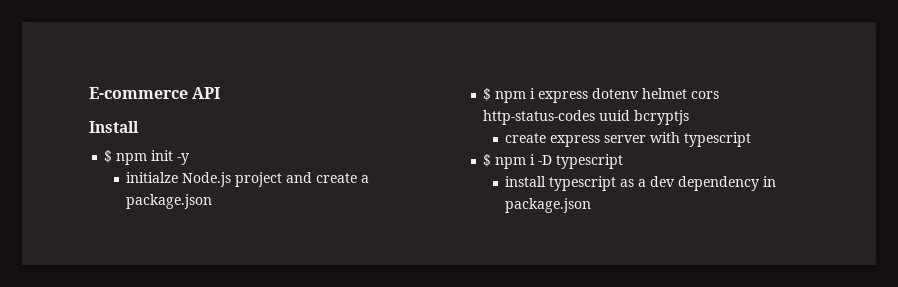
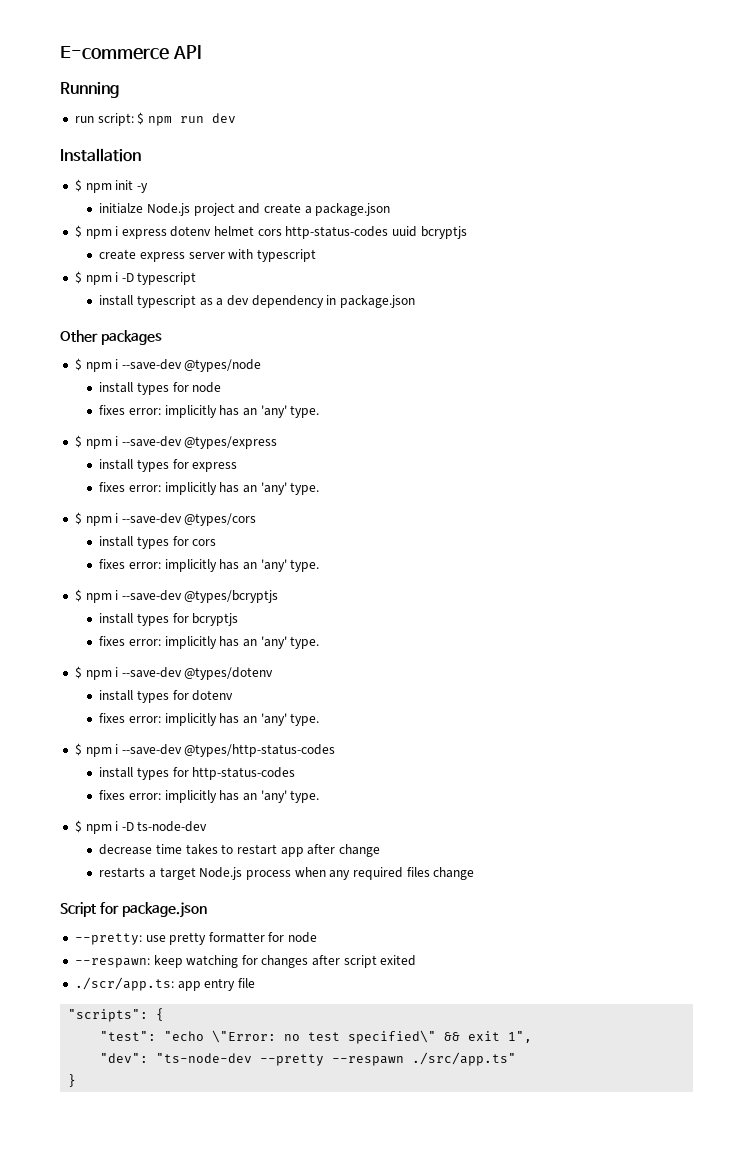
[89,121,139,133] Install -> [60,82,119,98] [74,112,236,126] [60,148,141,162] Running // run script: $ npm run dev // Installation
(592, 205) none -> [60,330,162,345] [74,358,262,372] [99,382,222,395] [99,405,320,418] [74,435,278,449] [99,459,238,472] [99,482,320,495] [74,512,257,526] [99,536,217,549] [99,559,320,572] [74,589,279,603] [99,613,239,626] [99,636,320,649] [74,666,274,680] [99,690,234,703] [99,713,320,726] [74,743,336,757] [99,767,296,780] [99,790,320,803] [74,820,208,834] [99,844,380,857] [99,867,475,880] [60,902,207,918] [74,932,318,945] [74,955,417,968] [74,977,255,991] [68,1008,165,1022] [100,1030,533,1044] [100,1052,517,1066] [68,1074,77,1087] // Other packages // $ npm i --save-dev @types/node // install types for node // fixes error: implicitly has an 'any' type. // $ npm i --save-dev @types/express // install types for express // fixes error: implicitly has an 'any' type. // $ npm i --save-dev @types/cors // install types for cors // fixes error: implicitly has an 'any' type. // $ npm i --save-dev @types/bcryptjs // install types for bcryptjs // fixes error: implicitly has an 'any' type. // $ npm i --save-dev @types/dotenv // install types for dotenv // fixes error: implicitly has an 'any' type. // $ npm i --save-dev @types/http-status-codes // install types for http-status-codes // fixes error: implicitly has an 'any' type. // $ npm i -D ts-node-dev // decrease time takes to restart app after change // restarts a target Node.js process when any required files change // Script for package.json // --pretty: use pretty formatter for node // --respawn: keep watching for changes after script exited // ./scr/app.ts: app entry file // "scripts": { // "test": "echo \"Error: no test specified\" && exit 1", // "dev": "ts-node-dev --pretty --respawn ./src/app.ts" // }

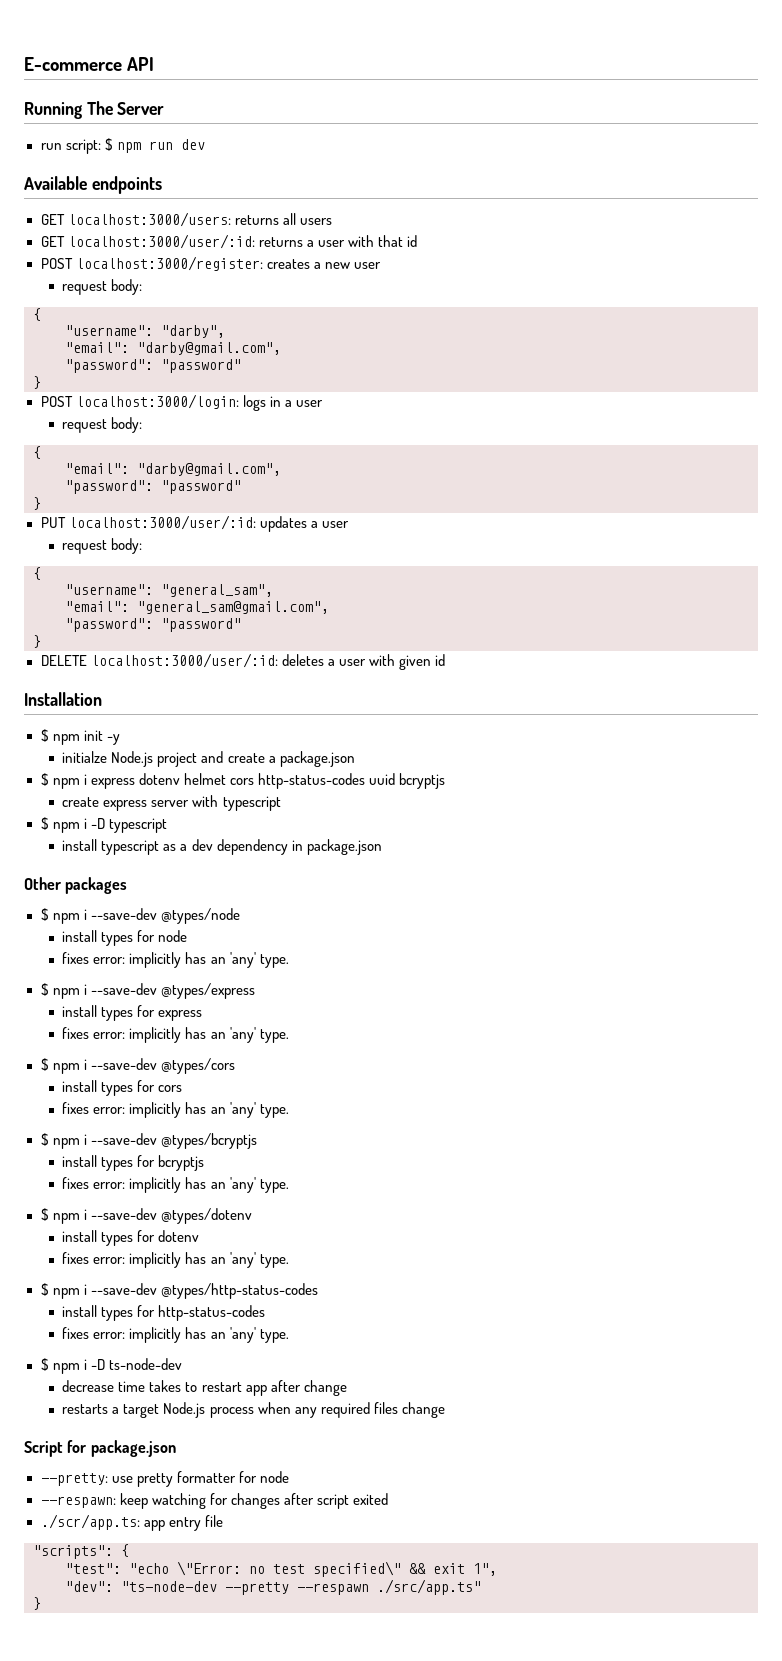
(119, 90) none -> [86,101,165,115] The Server
(236, 118) none -> [24,176,162,194] [40,212,332,227] [40,234,417,249] [40,256,381,271] [62,279,143,295] [33,308,41,321] [65,325,225,338] [65,342,281,355] [65,359,241,373] [33,376,41,389] [40,394,323,411] [62,417,143,433] [33,446,41,459] [65,463,281,476] [65,480,241,494] [33,497,41,510] [40,515,349,532] [62,538,143,554] [33,567,41,580] [65,584,273,597] [65,601,329,614] [65,618,241,632] [33,635,41,648] [40,653,445,670] // Available endpoints // GET localhost:3000/users: returns all users // GET localhost:3000/user/:id: returns a user with that id // POST localhost:3000/register: creates a new user // request body: // { // "username": "darby", // "email": "darby@gmail.com", // "password": "password" // } // POST localhost:3000/login: logs in a user // request body: // { // "email": "darby@gmail.com", // "password": "password" // } // PUT localhost:3000/user/:id: updates a user // request body: // { // "username": "general_sam", // "email": "general_sam@gmail.com", // "password": "password" // } // DELETE localhost:3000/user/:id: deletes a user with given id

